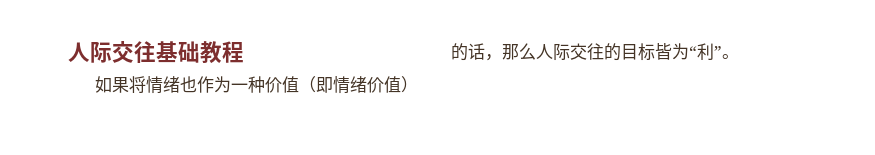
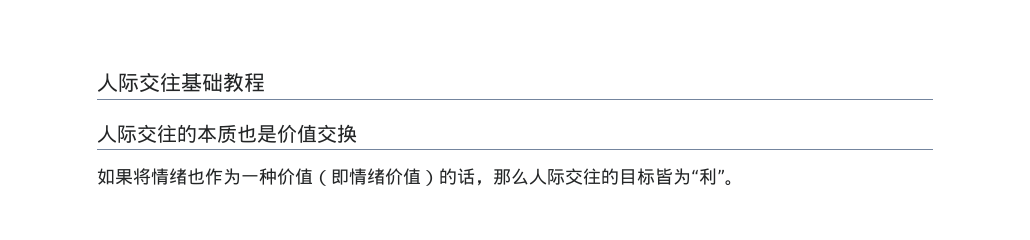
(244, 52) none -> [97,124,357,143] // 人际交往的本质也是价值交换

